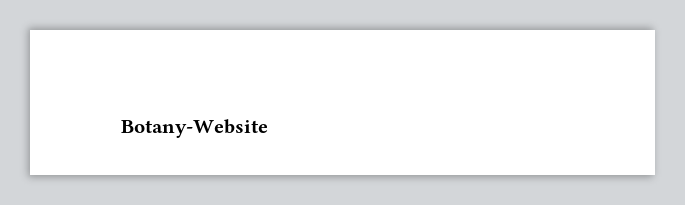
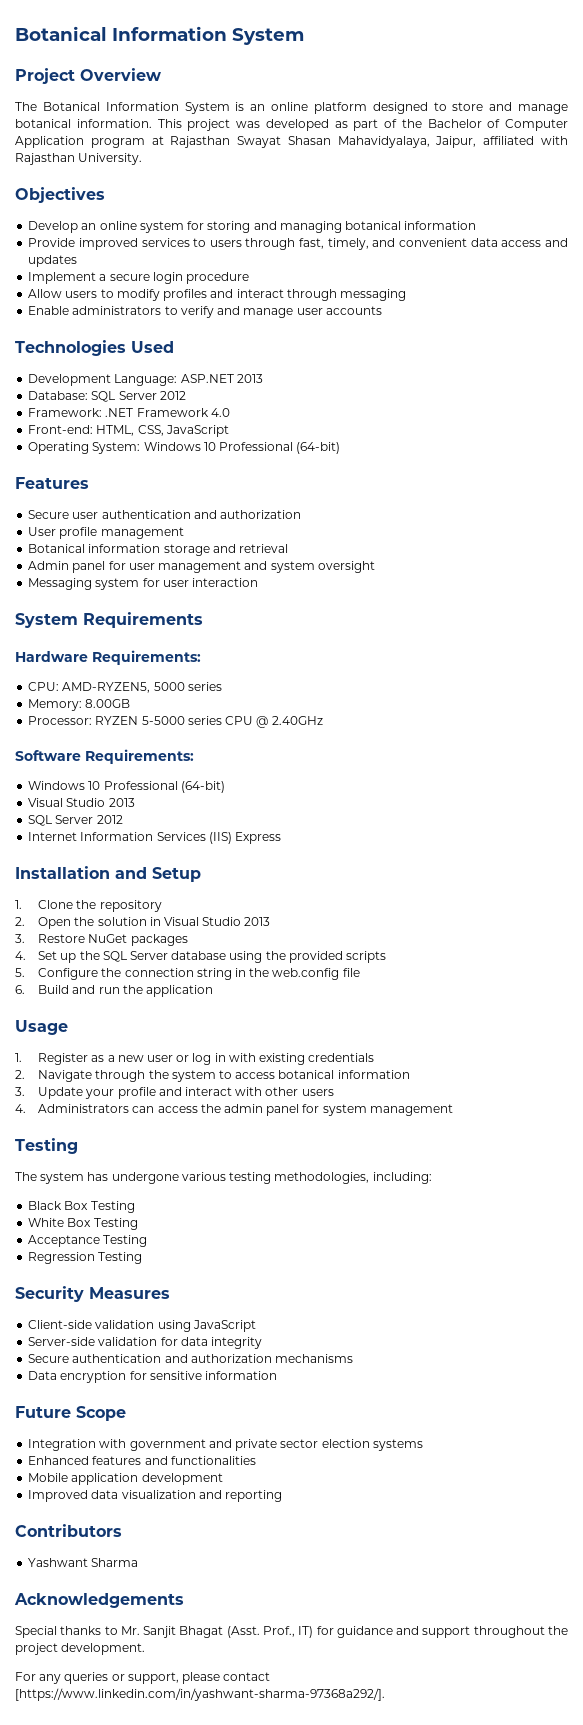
[121,119,268,138] Botany-Website -> [15,26,304,45] [15,68,161,84] [15,102,568,114] [15,119,568,131] [15,136,568,148] [15,153,143,165] [15,187,105,203] [28,221,477,233] [28,238,568,250] [28,255,78,267] [28,272,250,284] [28,289,407,301] [28,306,382,318] [15,340,174,356] [28,374,263,386] [28,391,186,402] [28,408,230,417] [28,425,229,437] [28,442,341,454] [15,477,89,489] [28,510,302,519] [28,527,184,539] [28,544,289,556] [28,561,375,573] [28,578,259,590] [15,612,203,628] [15,650,201,665] [28,682,222,693] [28,699,131,711] [28,716,323,728] [15,749,194,764] [28,781,225,793] [28,798,135,807] [28,815,123,826] [28,832,282,844] [15,866,201,882] [15,900,162,912] [15,917,271,929] [15,934,188,946] [15,951,387,963] [15,968,360,980] [15,985,214,997] [15,1020,68,1035] [15,1053,375,1065] [15,1070,410,1082] [15,1087,334,1099] [15,1104,453,1116] [15,1138,78,1154] [15,1172,432,1184] [28,1201,135,1213] [28,1218,138,1230] [28,1235,148,1247] [28,1252,143,1264] [15,1286,170,1302] [28,1320,256,1332] [28,1337,263,1349] [28,1354,354,1363] [28,1371,278,1383] [15,1406,126,1421] [28,1439,423,1451] [28,1456,256,1465] [28,1473,223,1485] [28,1490,283,1502] [15,1524,122,1537] [28,1558,139,1567] [14,1593,184,1608] [15,1626,568,1638] [15,1643,146,1655] [15,1672,271,1684] [15,1688,385,1701] Botanical Information System // Project Overview // The Botanical Information System is an online platform designed to store and manage botanical information. This project was developed as part of the Bachelor of Computer Application program at Rajasthan Swayat Shasan Mahavidyalaya, Jaipur, affiliated with Rajasthan University. // Objectives // Develop an online system for storing and managing botanical information // Provide improved services to users through fast, timely, and convenient data access and updates // Implement a secure login procedure // Allow users to modify profiles and interact through messaging // Enable administrators to verify and manage user accounts // Technologies Used // Development Language: ASP.NET 2013 // Database: SQL Server 2012 // Framework: .NET Framework 4.0 // Front-end: HTML, CSS, JavaScript // Operating System: Windows 10 Professional (64-bit) // Features // Secure user authentication and authorization // User profile management // Botanical information storage and retrieval // Admin panel for user management and system oversight // Messaging system for user interaction // System Requirements // Hardware Requirements: // CPU: AMD-RYZEN5, 5000 series // Memory: 8.00GB // Processor: RYZEN 5-5000 series CPU @ 2.40GHz // Software Requirements: // Windows 10 Professional (64-bit) // Visual Studio 2013 // SQL Server 2012 // Internet Information Services (IIS) Express // Installation and Setup // 1. Clone the repository // 2. Open the solution in Visual Studio 2013 // 3. Restore NuGet packages // 4. Set up the SQL Server database using the provided scripts // 5. Configure the connection string in the web.config file // 6. Build and run the application // Usage // 1. Register as a new user or log in with existing credentials // 2. Navigate through the system to access botanical information // 3. Update your profile and interact with other users // 4. Administrators can access the admin panel for system management // Testing // The system has undergone various testing methodologies, including: // Black Box Testing // White Box Testing // Acceptance Testing // Regression Testing // Security Measures // Client-side validation using JavaScript // Server-side validation for data integrity // Secure authentication and authorization mechanisms // Data encryption for sensitive information // Future Scope // Integration with government and private sector election systems // Enhanced features and functionalities // Mobile application development // Improved data visualization and reporting // Contributors // Yashwant Sharma // Acknowledgements // Special thanks to Mr. Sanjit Bhagat (Asst. Prof., IT) for guidance and support throughout the project development. // For any queries or support, please contact [https://www.linkedin.com/in/yashwant-sharma-97368a292/].

